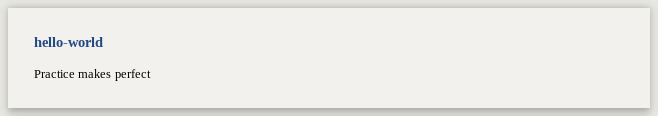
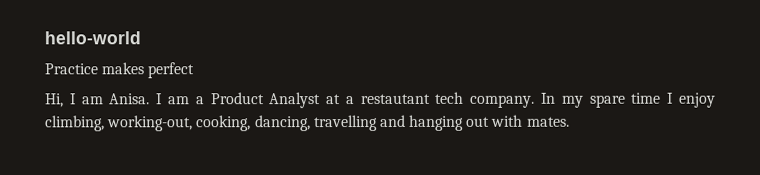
(151, 75) none -> [45,91,716,109] [45,114,570,132] // Hi, I am Anisa. I am a Product Analyst at a restautant tech company. In my spare time I enjoy climbing, working-out, cooking, dancing, travelling and hanging out with mates.

